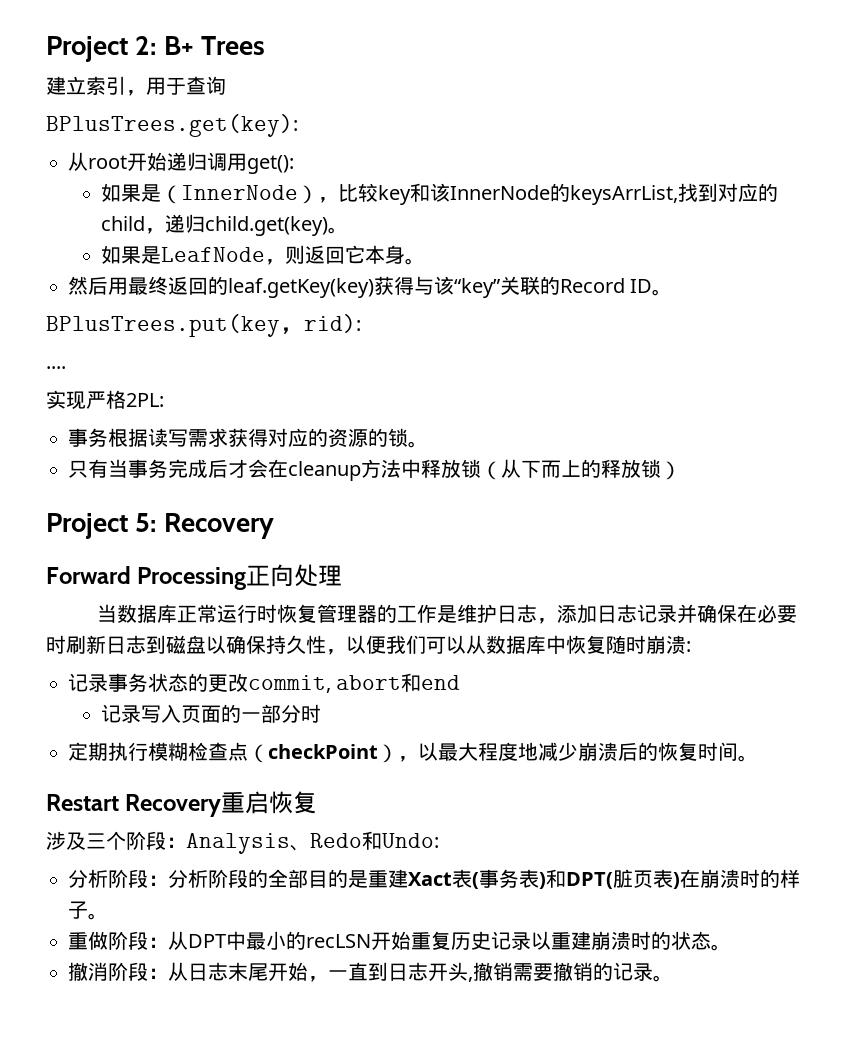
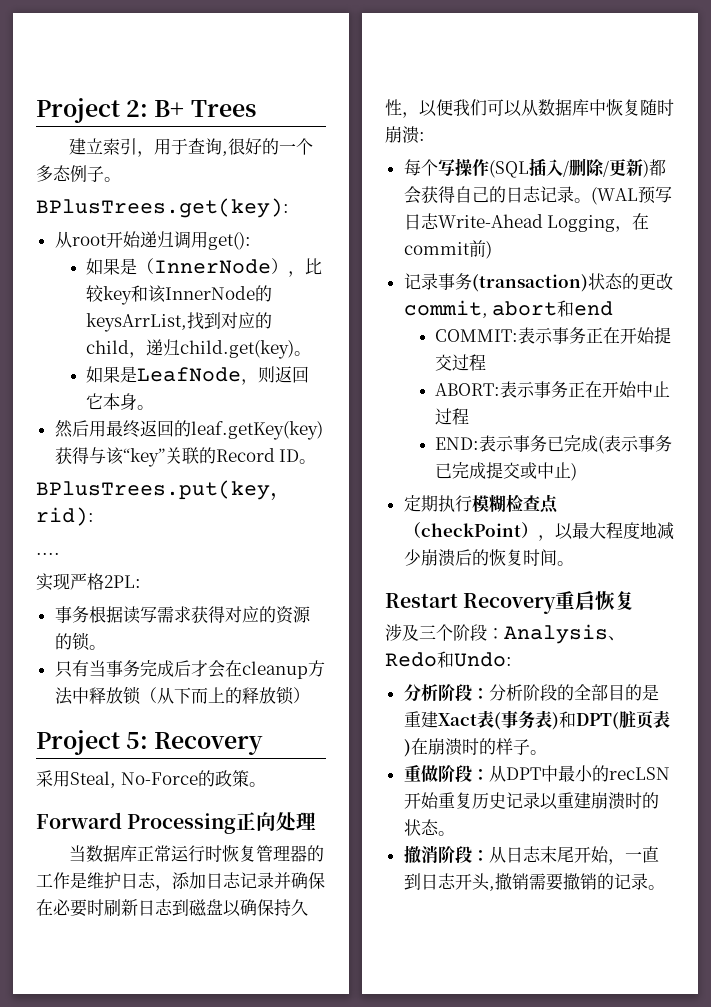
(226, 85) none -> [221,138,313,156] [36,165,121,182] ,很好的一个多态例子。
(274, 526) none -> [36,770,266,788] // 采用Steal, No-Force的政策。
(691, 646) none -> [403,158,666,178] [403,186,672,205] [403,213,650,232] [403,240,492,259] // 每个写操作(SQL插入/删除/更新)都会获得自己的日志记录。(WAL预写日志Write-Ahead Logging，在commit前)
(148, 682) none -> [471,274,588,292] (transaction)
[101,704,322,723] 记录写入页面的一部分时 -> [435,327,672,344] [435,354,487,371] [435,381,671,398] [435,408,470,425] [435,435,673,454] [435,462,578,481] COMMIT:表示事务正在开始提交过程 // ABORT:表示事务正在开始中止过程 // END:表示事务已完成(表示事务已完成提交或中止)

